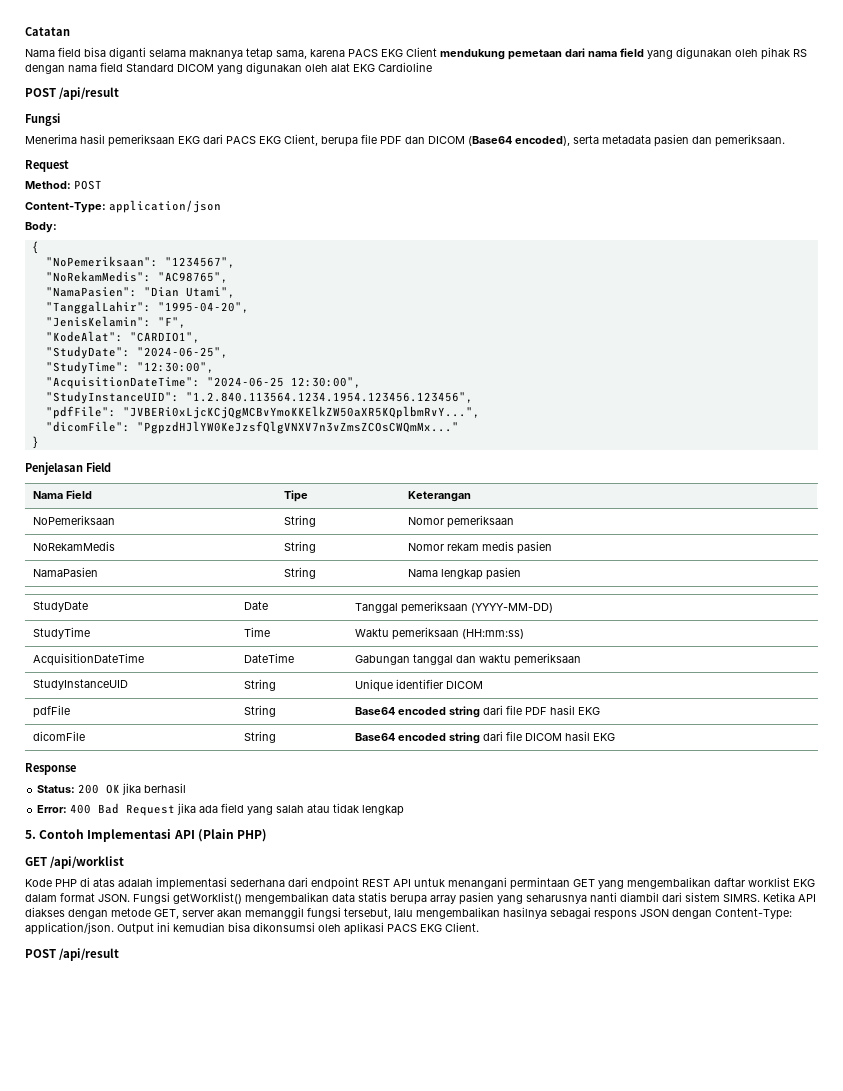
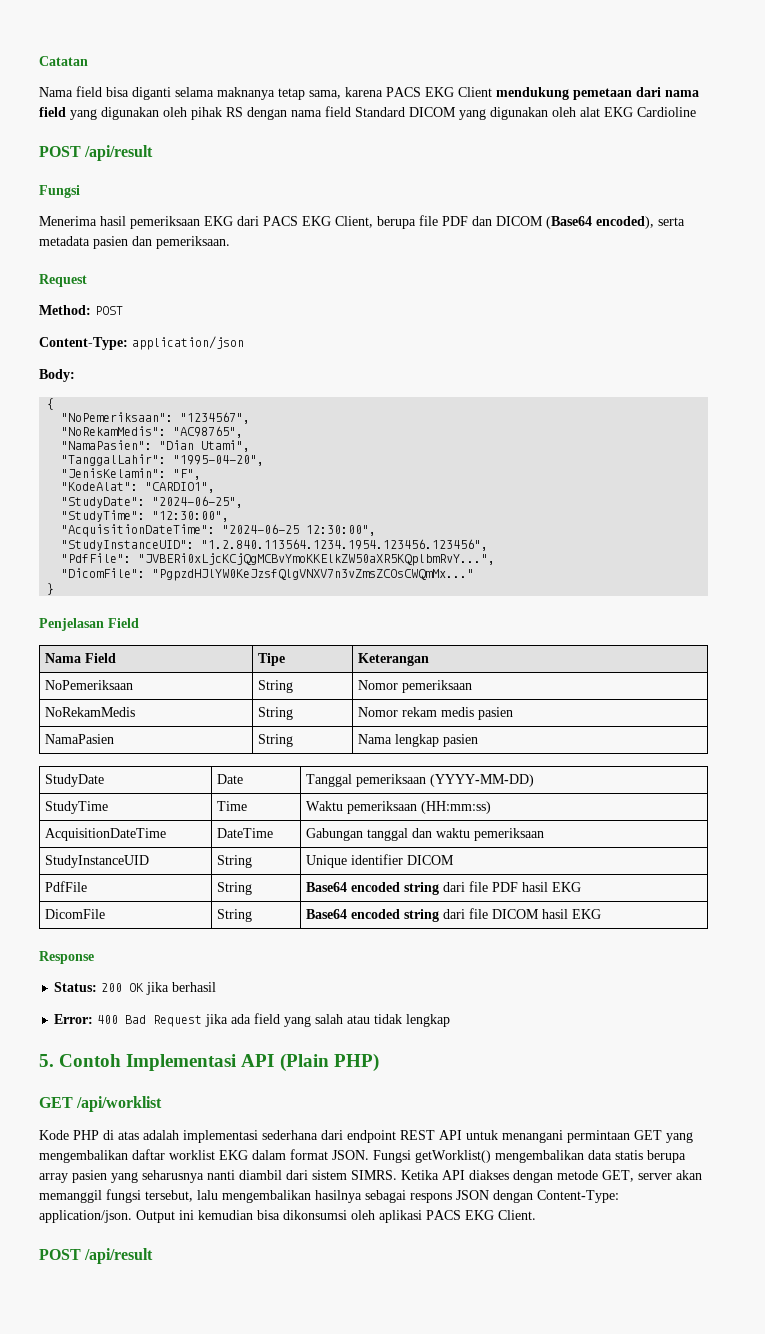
[45,406,116,419] "pdfFile": -> [61,553,132,563] "PdfFile":
[45,421,130,432] "dicomFile": -> [61,568,146,578] "DicomFile":
[32,705,70,718] pdfFile -> [44,881,87,892] PdfFile
[32,731,85,741] dicomFile -> [44,909,105,919] DicomFile

